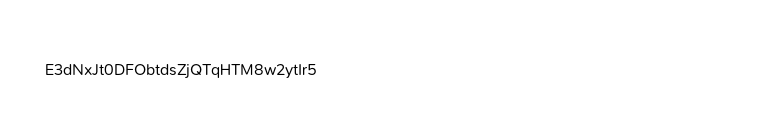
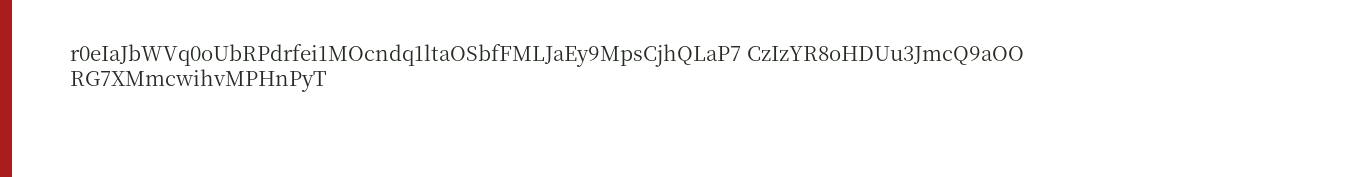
[45,64,317,79] E3dNxJt0DFObtdsZjQTqHTM8w2ytIr5 -> [70,44,1024,67] [70,69,327,92] r0eIaJbWVq0oUbRPdrfei1MOcndq1ltaOSbfFMLJaEy9MpsCjhQLaP7 CzIzYR8oHDUu3JmcQ9aOO RG7XMmcwihvMPHnPyT

